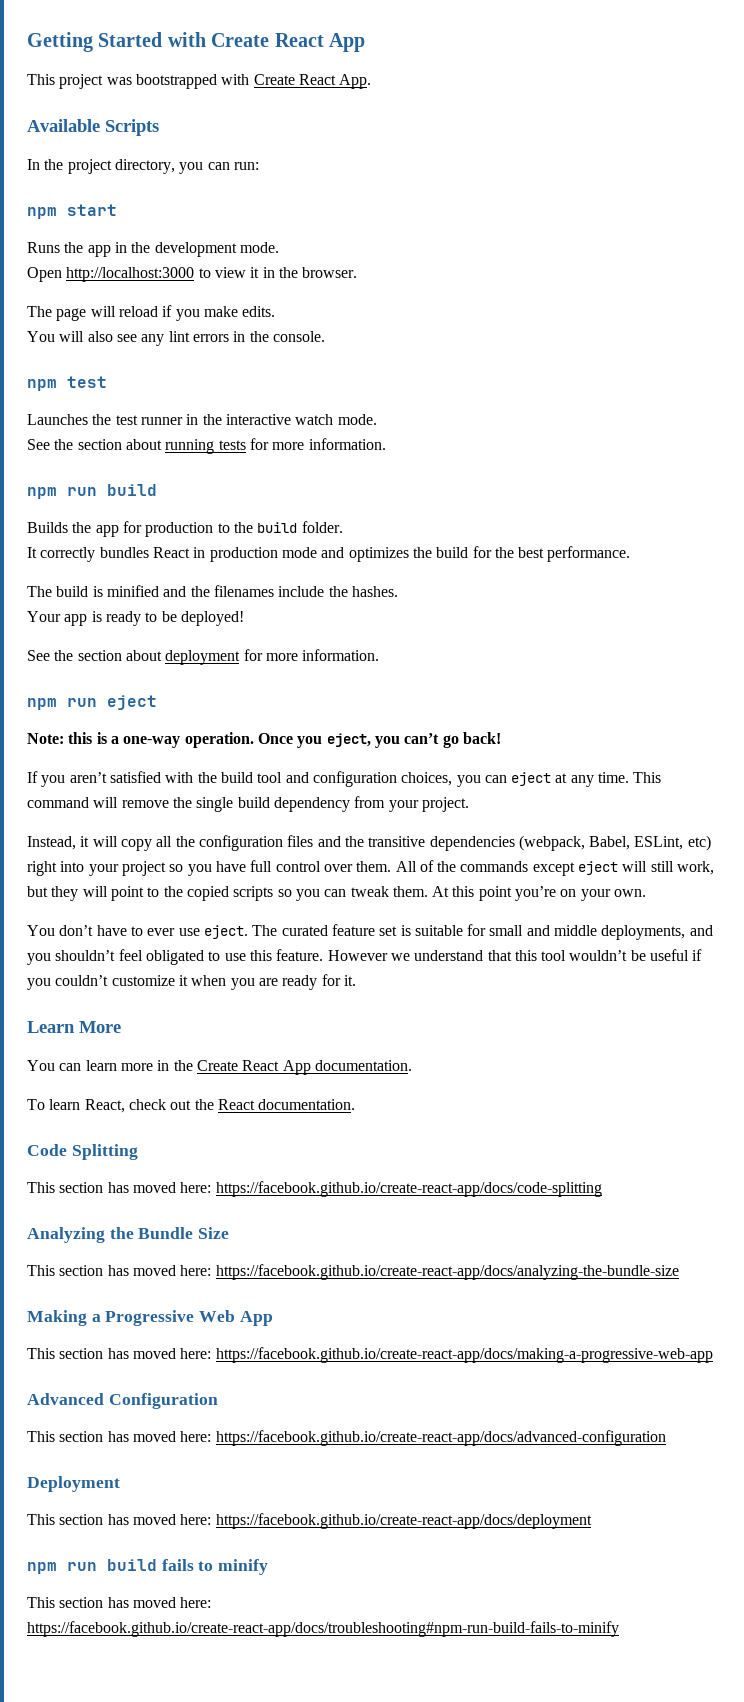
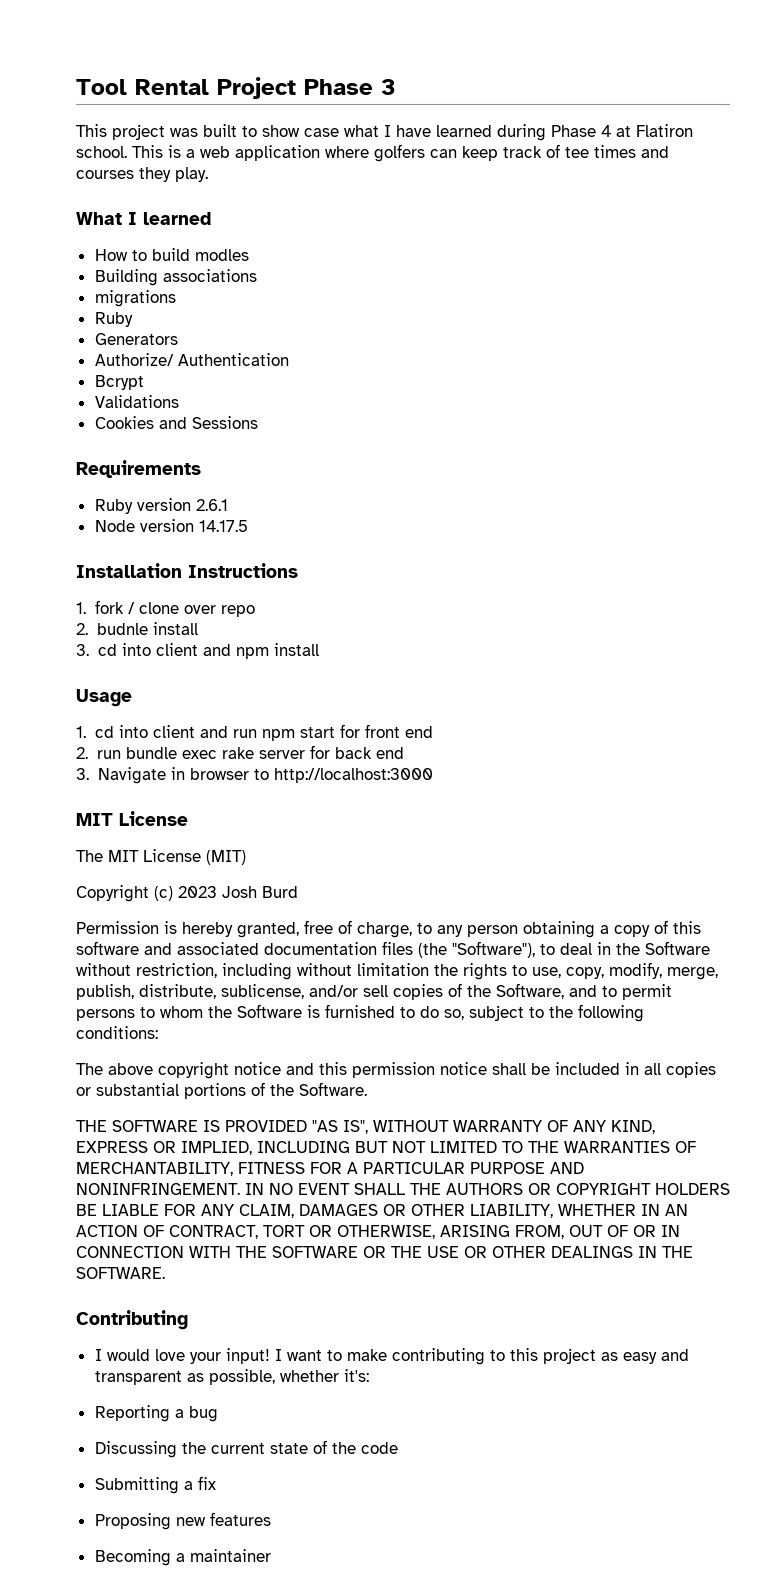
[27,32,365,52] [27,74,372,89] [27,119,159,136] [27,159,259,174] [27,204,117,219] [27,242,279,257] [27,267,358,282] [27,305,276,321] [27,331,325,346] [27,376,107,391] [27,414,377,425] [27,438,386,454] [27,484,157,499] [27,521,343,537] [27,546,631,562] [27,585,398,597] [27,611,244,626] [27,649,380,665] [27,695,157,710] [27,732,501,748] [27,771,662,787] [27,796,469,812] [27,835,711,851] [27,860,715,876] [27,886,647,901] [27,924,713,940] [27,949,703,965] [27,974,356,990] [27,1021,121,1033] [27,1060,412,1075] [27,1099,356,1113] [27,1144,138,1160] [27,1181,602,1197] [27,1227,230,1243] [27,1264,679,1280] [27,1310,273,1326] [27,1347,713,1363] [27,1393,218,1409] [27,1430,666,1446] [27,1476,120,1492] [27,1513,592,1529] [27,1559,269,1575] [27,1597,212,1608] [27,1621,619,1637] Getting Started with Create React App // This project was bootstrapped with Create React App. // Available Scripts // In the project directory, you can run: // npm start // Runs the app in the development mode. // Open http://localhost:3000 to view it in the browser. // The page will reload if you make edits. // You will also see any lint errors in the console. // npm test // Launches the test runner in the interactive watch mode. // See the section about running tests for more information. // npm run build // Builds the app for production to the build folder. // It correctly bundles React in production mode and optimizes the build for the best performance. // The build is minified and the filenames include the hashes. // Your app is ready to be deployed! // See the section about deployment for more information. // npm run eject // Note: this is a one-way operation. Once you eject, you can’t go back! // If you aren’t satisfied with the build tool and configuration choices, you can eject at any time. This command will remove the single build dependency from your project. // Instead, it will copy all the configuration files and the transitive dependencies (webpack, Babel, ESLint, etc) right into your project so you have full control over them. All of the commands except eject will still work, but they will point to the copied scripts so you can tweak them. At this point you’re on your own. // You don’t have to ever use eject. The curated feature set is suitable for small and middle deployments, and you shouldn’t feel obligated to use this feature. However we understand that this tool wouldn’t be useful if you couldn’t customize it when you are ready for it. // Learn More // You can learn more in the Create React App documentation. // To learn React, check out the React documentation. // Code Splitting // This section has moved here: https://facebook.github.io/create-react-app/docs/code-splitting // Analyzing the Bundle Size // This section has moved here: https://facebook.github.io/create-react-app/docs/analyzing-the-bundle-size // Making a Progressive Web App // This section has moved here: https://facebook.github.io/create-react-app/docs/making-a-progressive-web-app // Advanced Configuration // This section has moved here: https://facebook.github.io/create-react-app/docs/advanced-configuration // Deployment // This section has moved here: https://facebook.github.io/create-react-app/docs/deployment // npm run build fails to minify // This section has moved here: https://facebook.github.io/create-react-app/docs/troubleshooting#npm-run-build-fails-to-minify -> [76,77,396,99] [76,124,693,141] [76,144,669,162] [76,167,208,182] [76,212,211,225] [94,248,249,261] [94,269,257,286] [94,290,176,307] [94,312,133,327] [94,333,178,345] [94,353,289,366] [94,375,144,390] [94,395,179,408] [94,416,258,429] [76,460,201,478] [94,498,228,514] [94,519,248,532] [76,563,298,578] [76,600,255,617] [76,622,198,635] [76,643,319,659] [76,689,132,707] [76,724,433,741] [76,745,404,759] [76,767,433,784] [76,811,188,826] [76,849,246,865] [76,885,298,902] [76,920,701,938] [76,941,710,958] [76,962,718,980] [76,983,672,1000] [76,1004,644,1022] [76,1026,158,1039] [76,1062,716,1079] [76,1082,367,1099] [76,1120,655,1134] [76,1141,696,1155] [76,1162,584,1176] [76,1183,730,1195] [76,1204,688,1218] [76,1225,680,1239] [76,1246,693,1258] [76,1267,165,1279] [76,1310,188,1330] [94,1348,689,1365] [94,1369,369,1385] [94,1405,218,1422] [94,1440,398,1458] [94,1476,216,1494] [94,1512,271,1530] [94,1549,271,1566] Tool Rental Project Phase 3 // This project was built to show case what I have learned during Phase 4 at Flatiron school. This is a web application where golfers can keep track of tee times and courses they play. // What I learned // How to build modles // Building associations // migrations // Ruby // Generators // Authorize/ Authentication // Bcrypt // Validations // Cookies and Sessions // Requirements // Ruby version 2.6.1 // Node version 14.17.5 // Installation Instructions // 1. fork / clone over repo // 2. budnle install // 3. cd into client and npm install // Usage // 1. cd into client and run npm start for front end // 2. run bundle exec rake server for back end // 3. Navigate in browser to http://localhost:3000 // MIT License // The MIT License (MIT) // Copyright (c) 2023 Josh Burd // Permission is hereby granted, free of charge, to any person obtaining a copy of this software and associated documentation files (the "Software"), to deal in the Software without restriction, including without limitation the rights to use, copy, modify, merge, publish, distribute, sublicense, and/or sell copies of the Software, and to permit persons to whom the Software is furnished to do so, subject to the following conditions: // The above copyright notice and this permission notice shall be included in all copies or substantial portions of the Software. // THE SOFTWARE IS PROVIDED "AS IS", WITHOUT WARRANTY OF ANY KIND, EXPRESS OR IMPLIED, INCLUDING BUT NOT LIMITED TO THE WARRANTIES OF MERCHANTABILITY, FITNESS FOR A PARTICULAR PURPOSE AND NONINFRINGEMENT. IN NO EVENT SHALL THE AUTHORS OR COPYRIGHT HOLDERS BE LIABLE FOR ANY CLAIM, DAMAGES OR OTHER LIABILITY, WHETHER IN AN ACTION OF CONTRACT, TORT OR OTHERWISE, ARISING FROM, OUT OF OR IN CONNECTION WITH THE SOFTWARE OR THE USE OR OTHER DEALINGS IN THE SOFTWARE. // Contributing // I would love your input! I want to make contributing to this project as easy and transparent as possible, whether it's: // Reporting a bug // Discussing the current state of the code // Submitting a fix // Proposing new features // Becoming a maintainer

